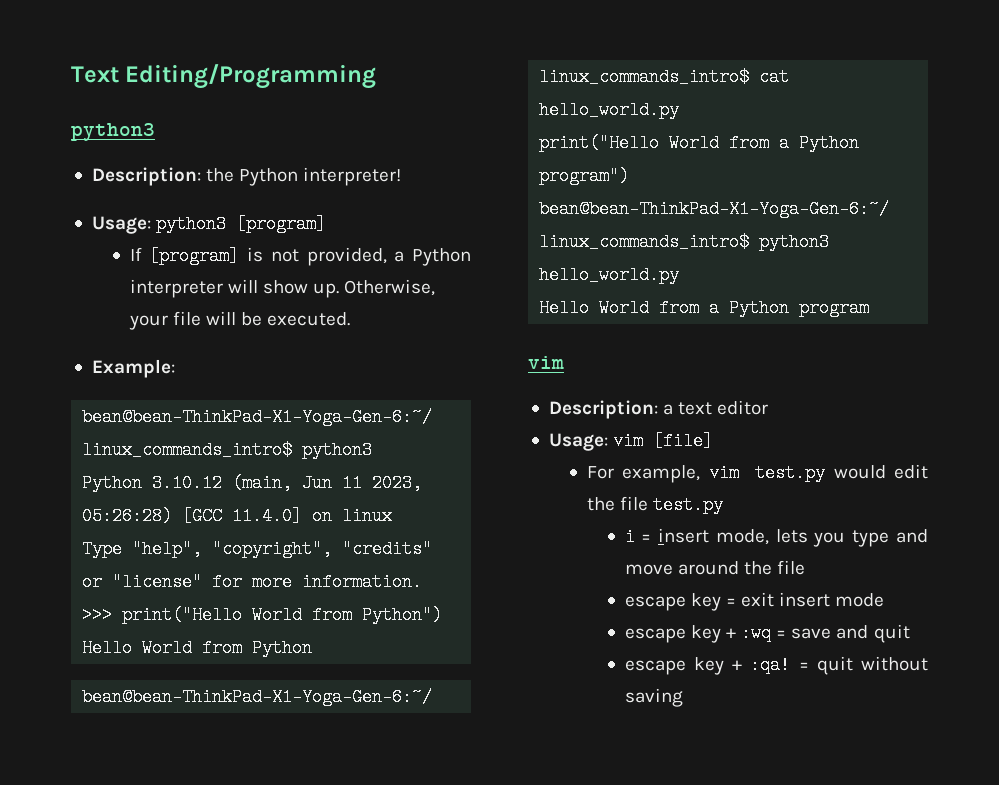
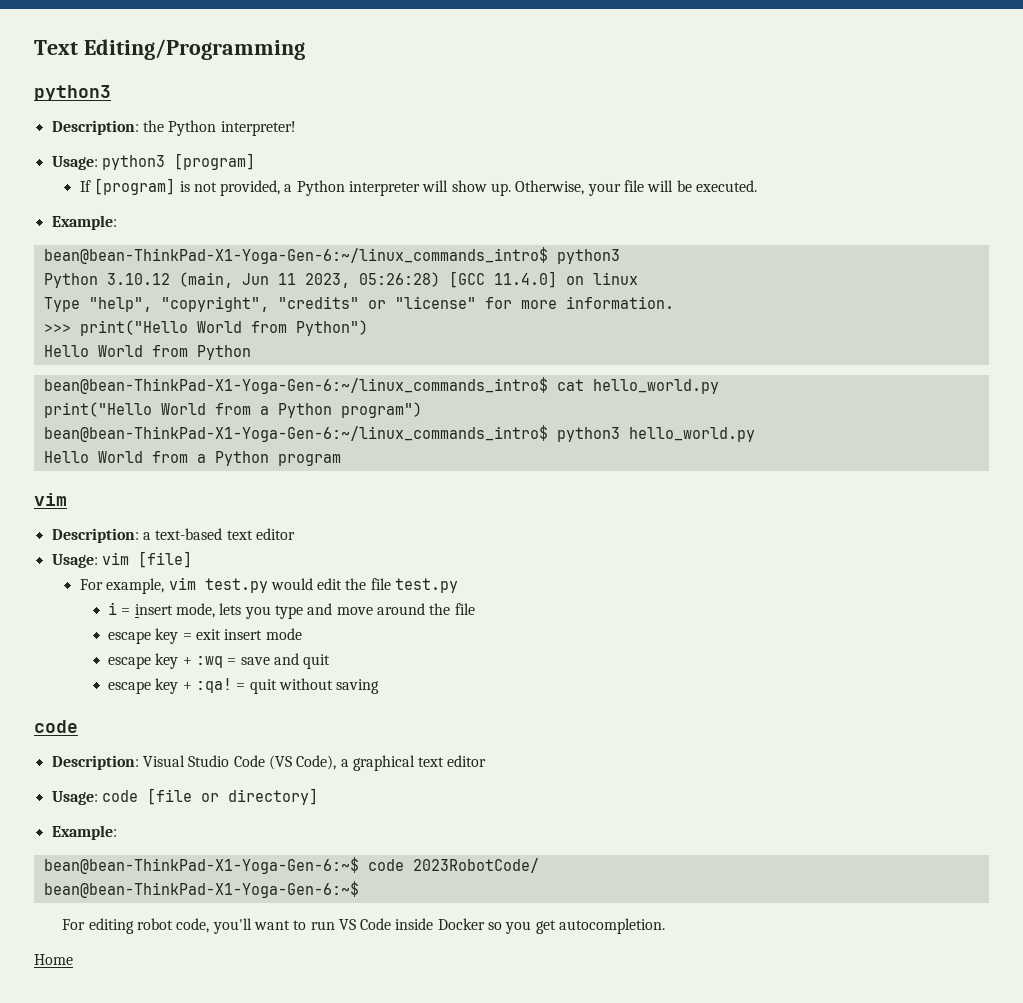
(674, 409) none -> [155,528,223,540] text-based
(683, 697) none -> [34,720,78,733] [51,755,487,771] [51,788,318,805] [51,825,117,840] [43,857,539,874] [43,881,359,898] [62,918,666,934] [34,954,73,965] // code // Description: Visual Studio Code (VS Code), a graphical text editor // Usage: code [file or directory] // Example: // bean@bean-ThinkPad-X1-Yoga-Gen-6:~$ code 2023RobotCode/ // bean@bean-ThinkPad-X1-Yoga-Gen-6:~$ // For editing robot code, you'll want to run VS Code inside Docker so you get autocompletion. // Home

